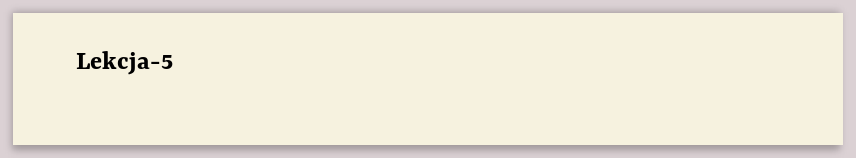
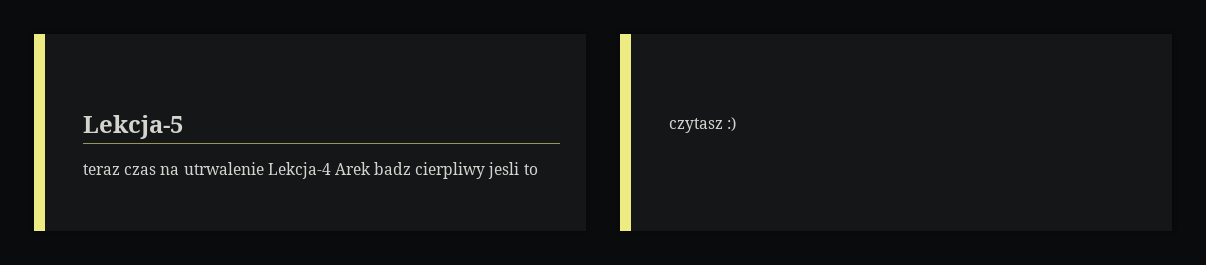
(173, 63) none -> [83,162,538,179] [669,117,737,133] // teraz czas na utrwalenie Lekcja-4 Arek badz cierpliwy jesli to czytasz :)

